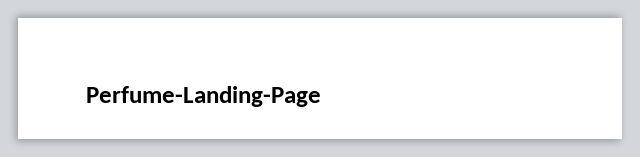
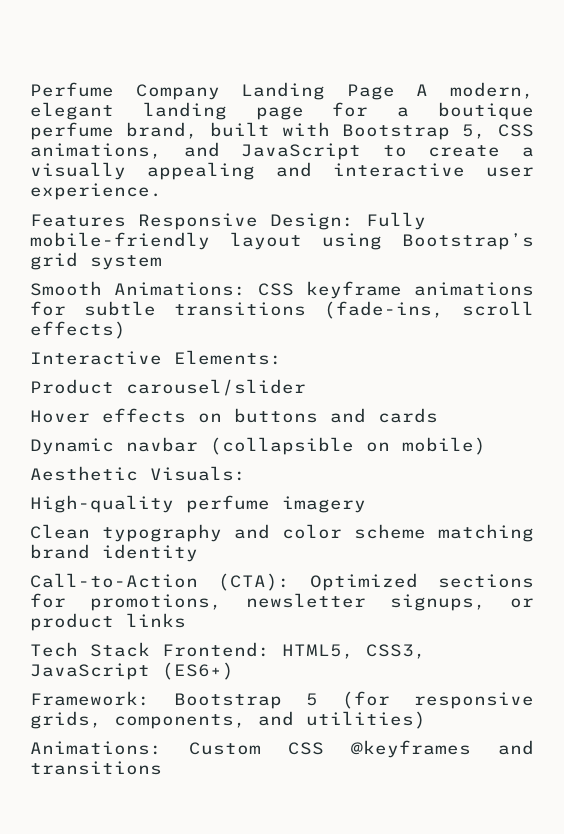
[86,86,321,107] Perfume-Landing-Page -> [30,82,534,100] [30,102,534,120] [30,122,534,140] [30,142,534,160] [30,162,534,180] [30,183,162,200] [30,212,426,230] [30,232,534,250] [30,252,162,270] [30,281,534,299] [30,301,534,319] [30,321,126,339] [30,350,282,365] [30,379,306,396] [30,408,438,423] [30,437,486,455] [30,466,246,481] [30,495,366,513] [30,524,534,542] [30,544,198,562] [30,573,534,591] [30,593,534,611] [30,613,186,631] [30,642,426,659] [30,662,234,680] [30,691,534,709] [30,711,426,729] [30,740,534,758] [30,761,162,775] Perfume Company Landing Page A modern, elegant landing page for a boutique perfume brand, built with Bootstrap 5, CSS animations, and JavaScript to create a visually appealing and interactive user experience. // Features Responsive Design: Fully mobile-friendly layout using Bootstrap’s grid system // Smooth Animations: CSS keyframe animations for subtle transitions (fade-ins, scroll effects) // Interactive Elements: // Product carousel/slider // Hover effects on buttons and cards // Dynamic navbar (collapsible on mobile) // Aesthetic Visuals: // High-quality perfume imagery // Clean typography and color scheme matching brand identity // Call-to-Action (CTA): Optimized sections for promotions, newsletter signups, or product links // Tech Stack Frontend: HTML5, CSS3, JavaScript (ES6+) // Framework: Bootstrap 5 (for responsive grids, components, and utilities) // Animations: Custom CSS @keyframes and transitions

